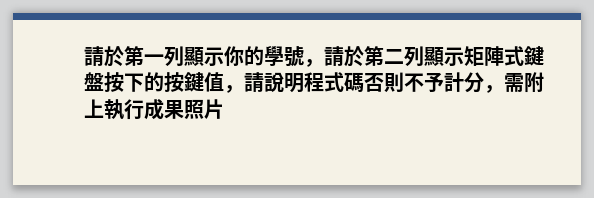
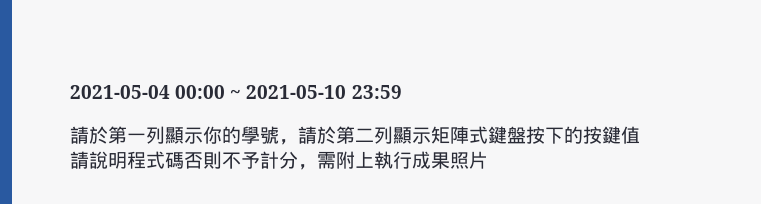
(84, 56) none -> [70,85,402,99] 2021-05-04 00:00 ~ 2021-05-10 23:59 //
[224,85,244,93] ， -> (640, 135) //

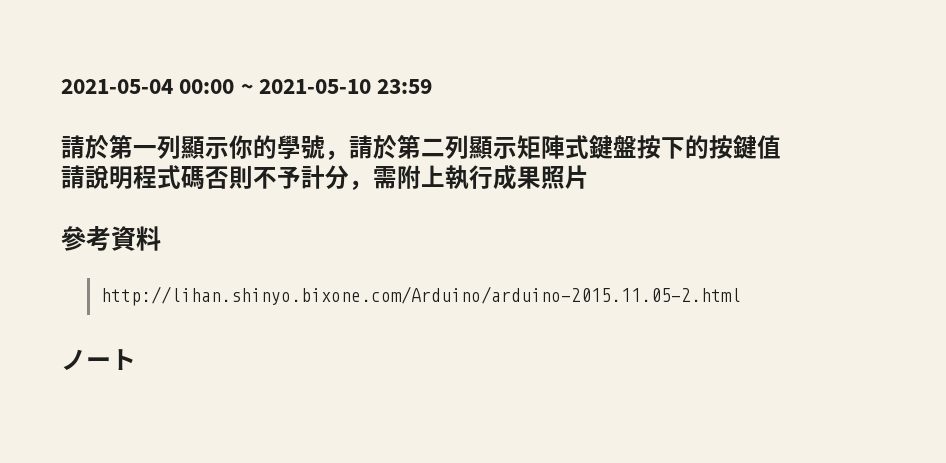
(488, 160) none -> [61,226,161,251] [100,286,741,306] [61,349,136,370] // 參考資料 // http://lihan.shinyo.bixone.com/Arduino/arduino-2015.11.05-2.html // ノート

